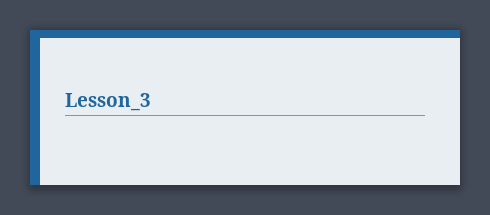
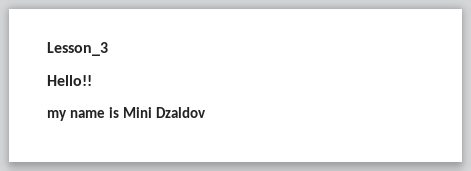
(151, 102) none -> [47,75,92,86] [47,107,206,121] // Hello!! // my name is Mini Dzaldov

